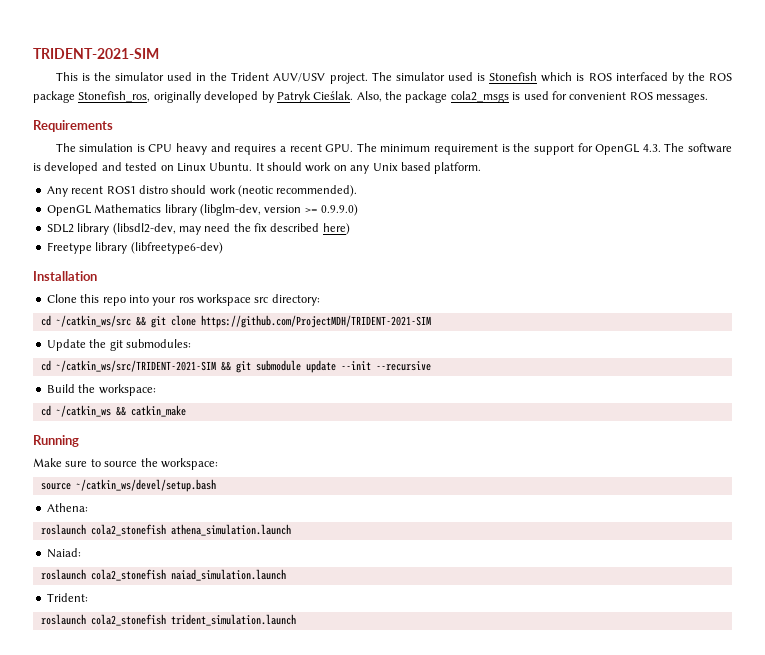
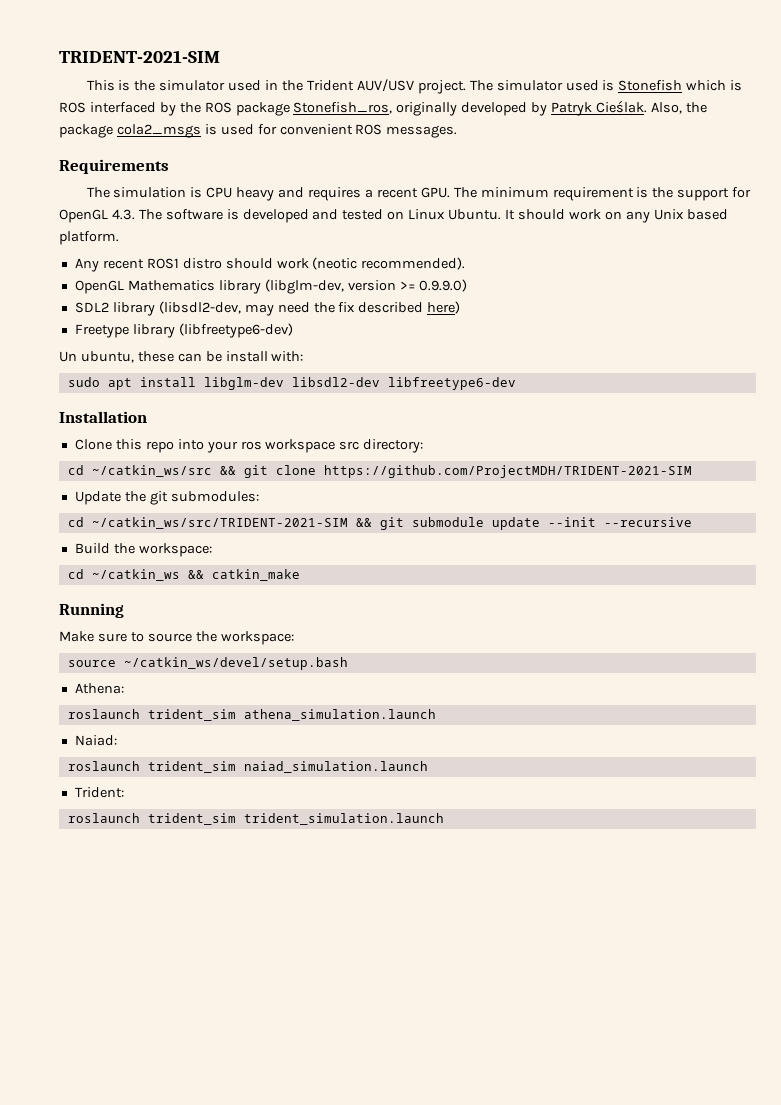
(223, 248) none -> [59,351,304,363] [67,377,516,390] // Un ubuntu, these can be install with: // sudo apt install libglm-dev libsdl2-dev libfreetype6-dev
[90,524,166,536] cola2_stonefish -> [147,709,236,721] trident_sim
[90,569,166,581] cola2_stonefish -> [147,761,236,773] trident_sim
[90,614,166,626] cola2_stonefish -> [147,813,236,825] trident_sim

